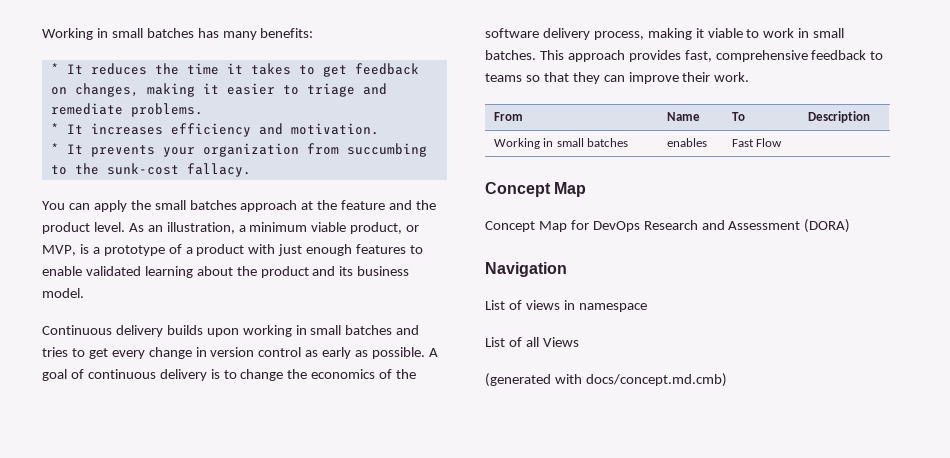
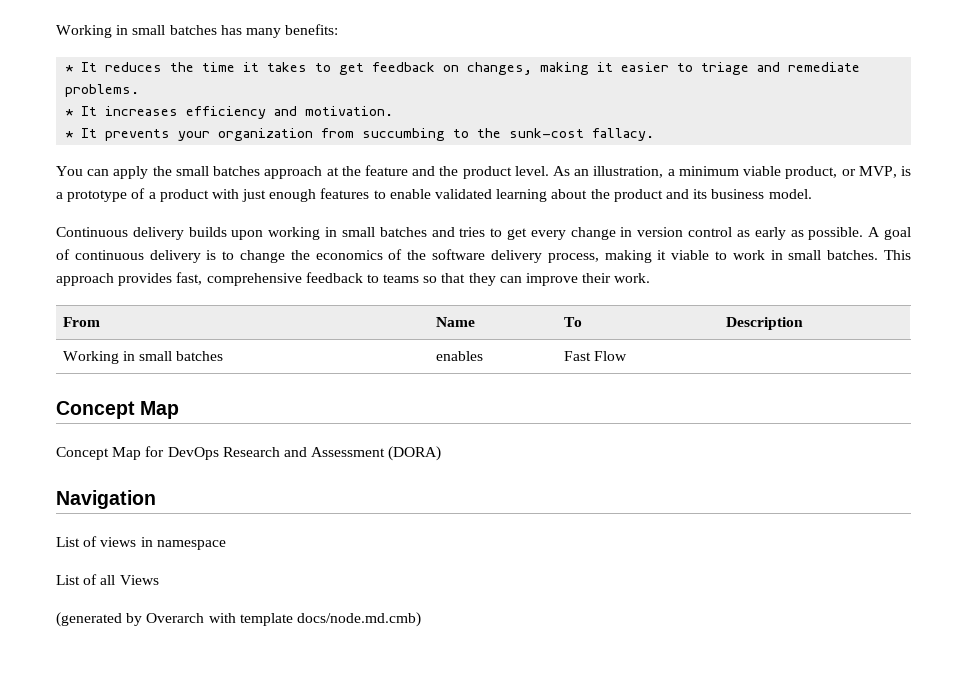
[554,373,727,387] with docs/concept.md.cmb) -> [126,612,421,627] by Overarch with template docs/node.md.cmb)

